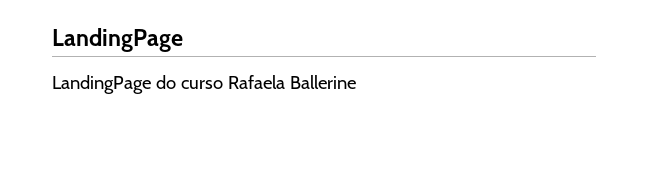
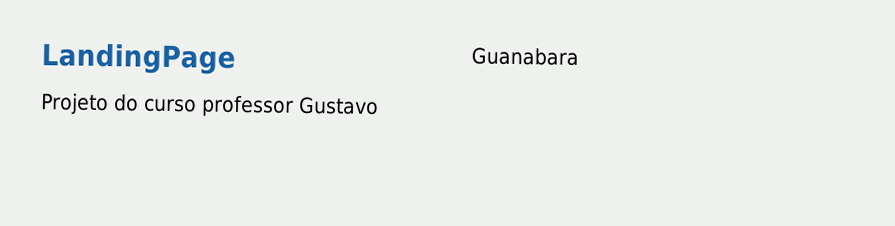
[52,75,151,94] LandingPage -> [40,93,109,116] Projeto
[227,75,356,89] Rafaela Ballerine -> [201,95,379,118] [471,47,579,66] professor Gustavo Guanabara

